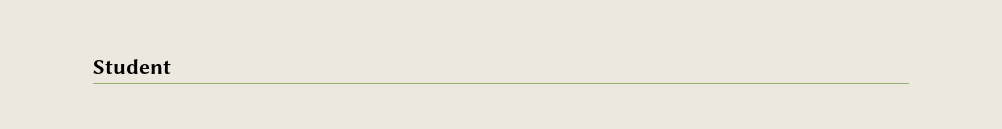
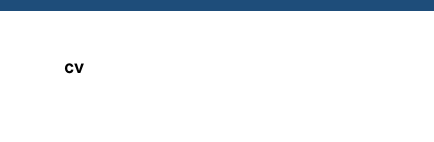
[93,59,171,74] Student -> [64,63,84,74] cv

